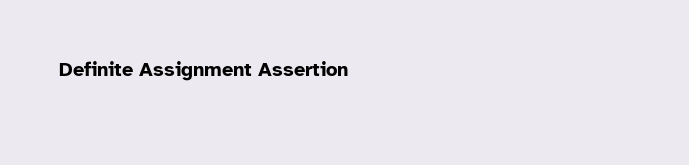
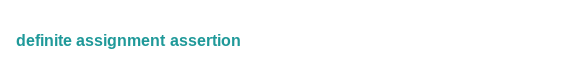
[59,61,348,81] Definite Assignment Assertion -> [16,34,241,49] definite assignment assertion

